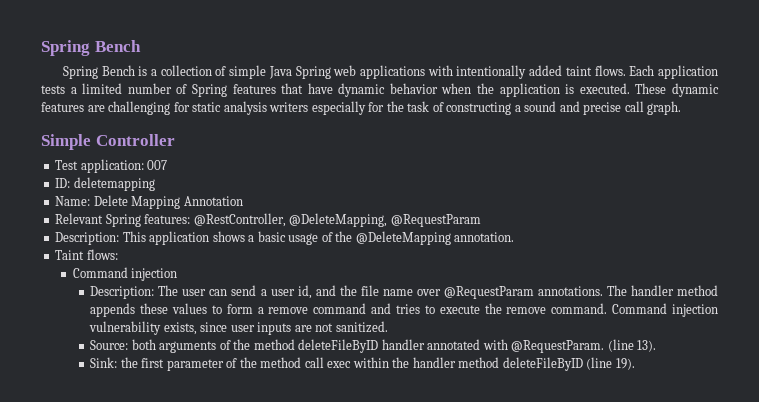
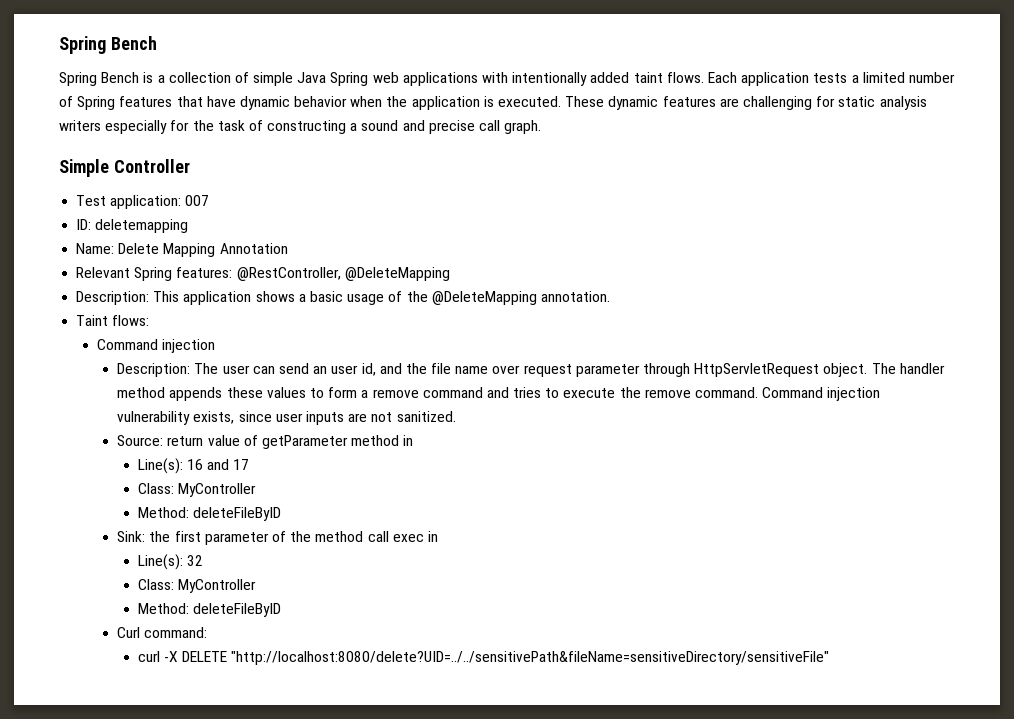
[289,213,481,227] @DeleteMapping, @RequestParam -> [344,267,450,281] @DeleteMapping
[260,289,267,296] a -> [313,366,328,374] an
[443,286,603,299] @RequestParam annotations. -> [523,363,868,377] request parameter through HttpServletRequest object.
[131,339,657,353] both arguments of the method deleteFileByID handler annotated with @RequestParam. (line 13). -> [167,435,414,449] [137,458,250,474] [137,483,257,497] [137,507,282,521] return value of getParameter method in // Line(s): 16 and 17 // Class: MyController // Method: deleteFileByID
[352,357,635,371] within the handler method deleteFileByID (line 19). -> [427,531,438,542] [137,554,204,570] [137,579,257,593] [137,603,282,617] [117,627,208,638] [137,651,830,665] in // Line(s): 32 // Class: MyController // Method: deleteFileByID // Curl command: // curl -X DELETE "http://localhost:8080/delete?UID=../../sensitivePath&fileName=sensitiveDirectory/sensitiveFile"

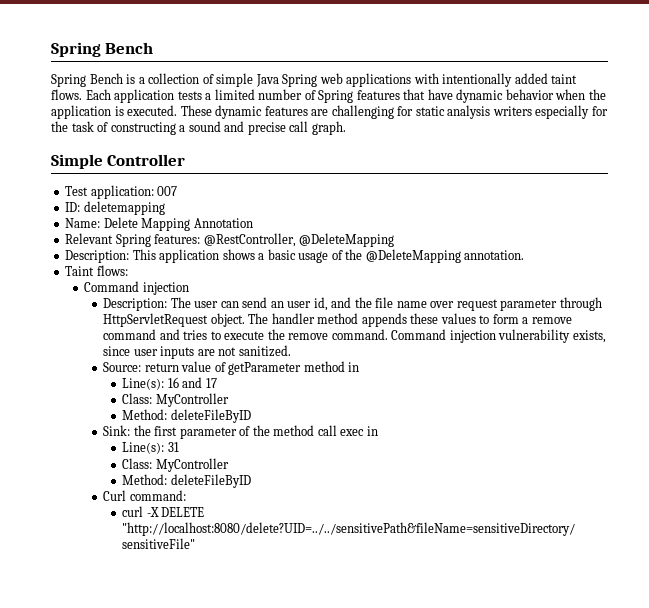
[187,555,204,566] 32 -> [167,442,179,452] 31

